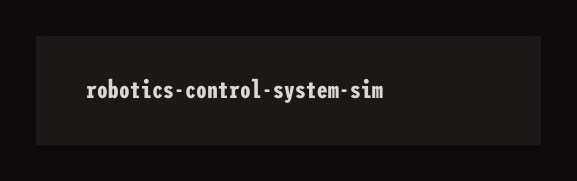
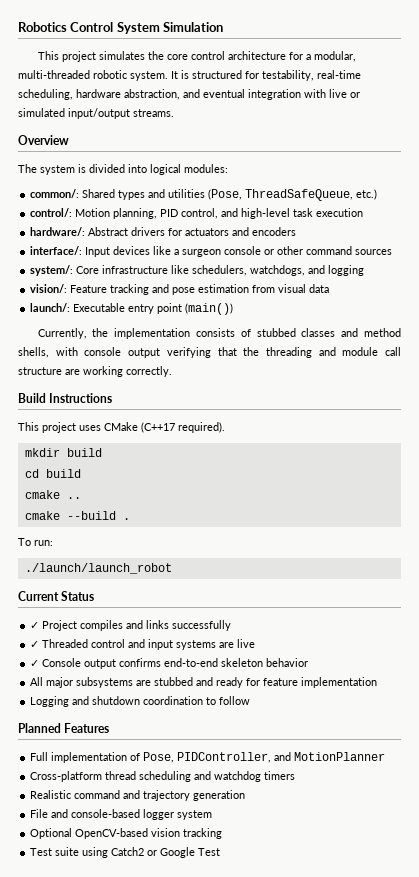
[86,78,383,103] robotics-control-system-sim -> [18,22,224,34] [37,51,356,62] [18,70,361,81] [18,89,360,100] [18,108,174,119] [18,135,69,145] [18,164,228,175] [30,189,378,201] [30,208,364,219] [30,227,297,236] [30,246,393,257] [30,265,365,276] [30,284,330,295] [30,303,234,315] [37,328,402,339] [18,347,401,358] [18,366,172,377] [18,393,113,403] [18,422,225,433] [24,448,102,457] [24,469,81,478] [24,490,81,499] [24,511,130,520] [18,538,53,546] [24,563,172,574] [18,591,95,601] [30,620,232,631] [30,639,256,650] [30,658,309,669] [30,677,378,688] [30,696,251,707] [18,723,110,733] [30,752,386,763] [30,771,296,782] [30,790,246,801] [30,809,213,820] [30,828,223,839] [30,847,221,858] Robotics Control System Simulation // This project simulates the core control architecture for a modular, multi-threaded robotic system. It is structured for testability, real-time scheduling, hardware abstraction, and eventual integration with live or simulated input/output streams. // Overview // The system is divided into logical modules: // common/: Shared types and utilities (Pose, ThreadSafeQueue, etc.) // control/: Motion planning, PID control, and high-level task execution // hardware/: Abstract drivers for actuators and encoders // interface/: Input devices like a surgeon console or other command sources // system/: Core infrastructure like schedulers, watchdogs, and logging // vision/: Feature tracking and pose estimation from visual data // launch/: Executable entry point (main()) // Currently, the implementation consists of stubbed classes and method shells, with console output verifying that the threading and module call structure are working correctly. // Build Instructions // This project uses CMake (C++17 required). // mkdir build // cd build // cmake .. // cmake --build . // To run: // ./launch/launch_robot // Current Status // ✓ Project compiles and links successfully // ✓ Threaded control and input systems are live // ✓ Console output confirms end-to-end skeleton behavior // All major subsystems are stubbed and ready for feature implementation // Logging and shutdown coordination to follow // Planned Features // Full implementation of Pose, PIDController, and MotionPlanner // Cross-platform thread scheduling and watchdog timers // Realistic command and trajectory generation // File and console-based logger system // Optional OpenCV-based vision tracking // Test suite using Catch2 or Google Test

